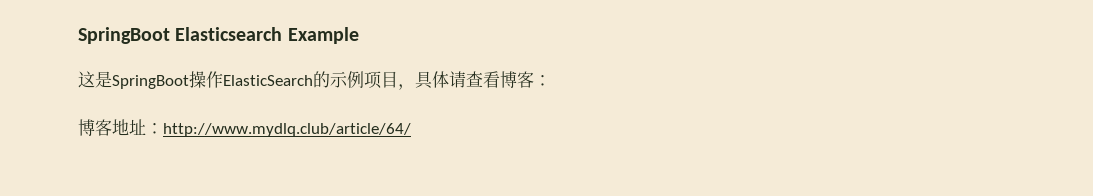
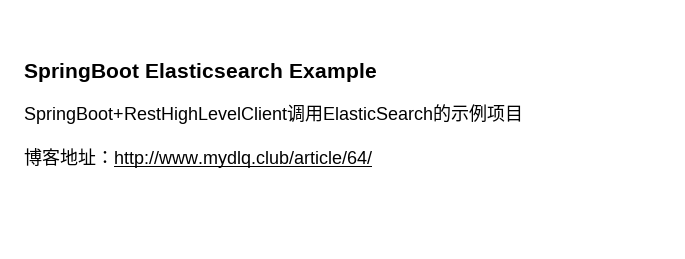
[78,71,223,89] 这是SpringBoot操作 -> [24,104,323,124] SpringBoot+RestHighLevelClient调用
[398,71,551,90] ，具体请查看博客： -> (523, 113) none

